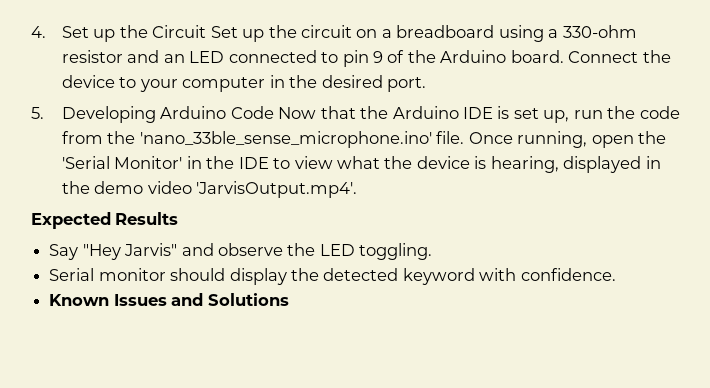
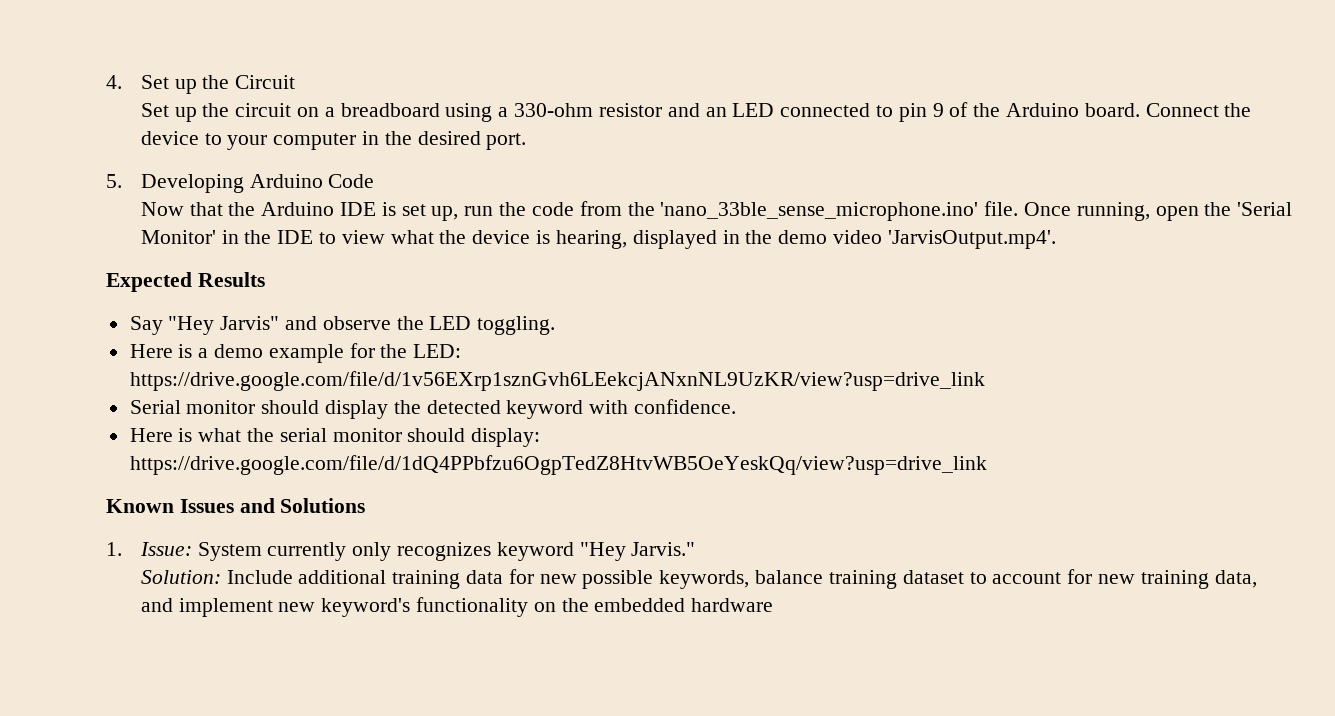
(207, 31) none -> (296, 82) //
(274, 112) none -> (375, 181) //
(433, 251) none -> [129,343,462,363] [129,371,985,391] // Here is a demo example for the LED: https://drive.google.com/file/d/1v56EXrp1sznGvh6LEekcjANxnNL9UzKR/view?usp=drive_link
[49,293,289,306] Known Issues and Solutions -> [129,428,541,447] [129,455,987,475] [106,498,366,513] [106,542,696,561] [140,569,1257,589] [140,597,774,617] Here is what the serial monitor should display: https://drive.google.com/file/d/1dQ4PPbfzu6OgpTedZ8HtvWB5OeYeskQq/view?usp=drive_link // Known Issues and Solutions // 1. Issue: System currently only recognizes keyword "Hey Jarvis." // Solution: Include additional training data for new possible keywords, balance training dataset to account for new training data, and implement new keyword's functionality on the embedded hardware

